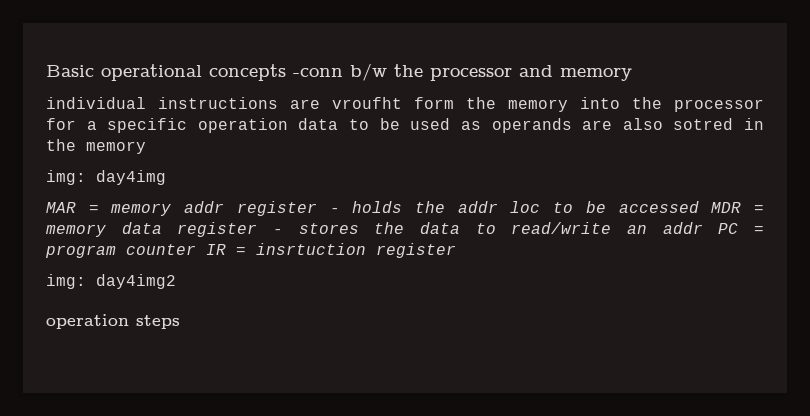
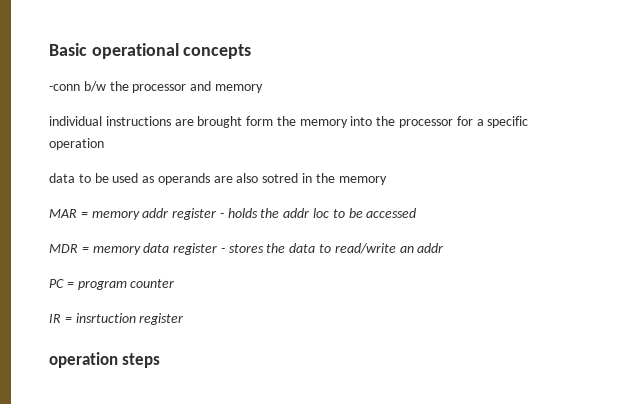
(286, 72) none -> (252, 51) //
[332,97,402,109] vroufht -> [197,116,243,128] brought
(288, 125) none -> (104, 144) //
[46,170,166,185] // img: day4img -> (387, 180) none
(699, 207) none -> (417, 213) //
(703, 228) none -> (444, 248) //
(196, 249) none -> (175, 283) //
[46,274,176,289] // img: day4img2 -> (184, 319) none

